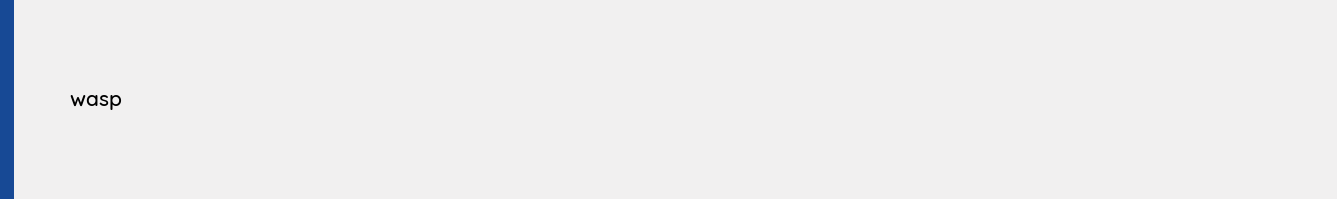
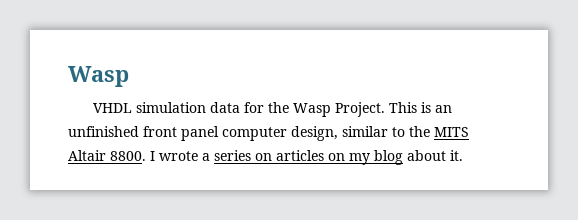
[70,95,122,110] wasp -> [68,66,129,87] [93,102,453,117] [68,126,469,141] [68,150,463,165] Wasp // VHDL simulation data for the Wasp Project. This is an unfinished front panel computer design, similar to the MITS Altair 8800. I wrote a series on articles on my blog about it.

